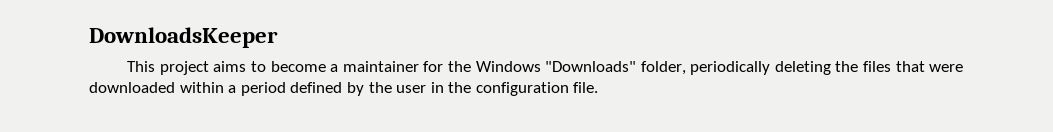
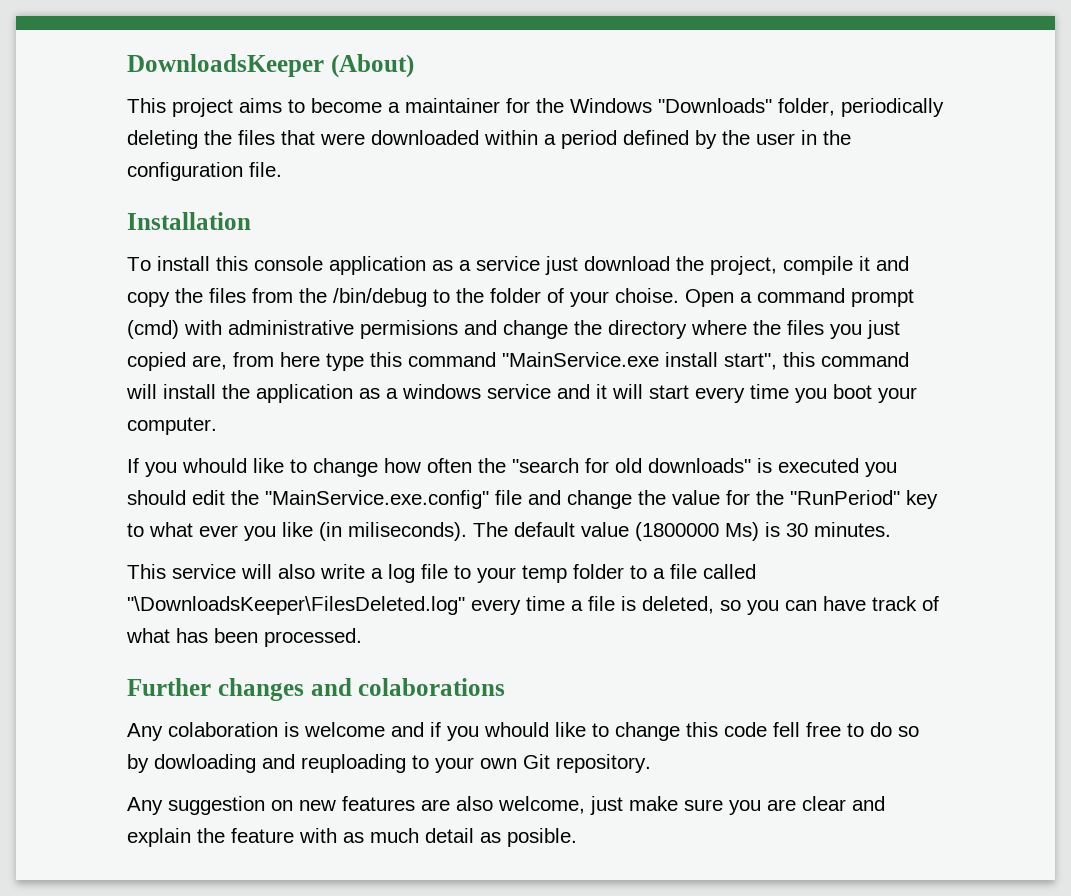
(278, 37) none -> [330,54,414,78] (About)
(599, 87) none -> [127,212,251,230] [127,256,909,275] [127,288,914,307] [127,320,900,339] [127,352,909,371] [126,384,917,403] [127,417,217,435] [127,458,897,477] [127,490,938,509] [127,522,891,541] [127,564,756,583] [127,596,939,615] [126,628,362,647] [127,678,506,701] [127,722,919,741] [127,754,651,773] [127,796,885,815] [127,828,577,847] // Installation // To install this console application as a service just download the project, compile it and copy the files from the /bin/debug to the folder of your choise. Open a command prompt (cmd) with administrative permisions and change the directory where the files you just copied are, from here type this command "MainService.exe install start", this command will install the application as a windows service and it will start every time you boot your computer. // If you whould like to change how often the "search for old downloads" is executed you should edit the "MainService.exe.config" file and change the value for the "RunPeriod" key to what ever you like (in miliseconds). The default value (1800000 Ms) is 30 minutes. // This service will also write a log file to your temp folder to a file called "\DownloadsKeeper\FilesDeleted.log" every time a file is deleted, so you can have track of what has been processed. // Further changes and colaborations // Any colaboration is welcome and if you whould like to change this code fell free to do so by dowloading and reuploading to your own Git repository. // Any suggestion on new features are also welcome, just make sure you are clear and explain the feature with as much detail as posible.

